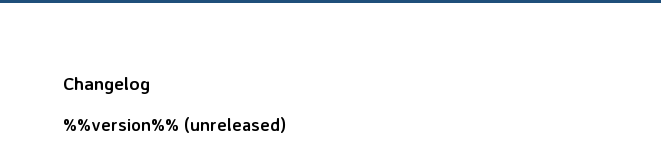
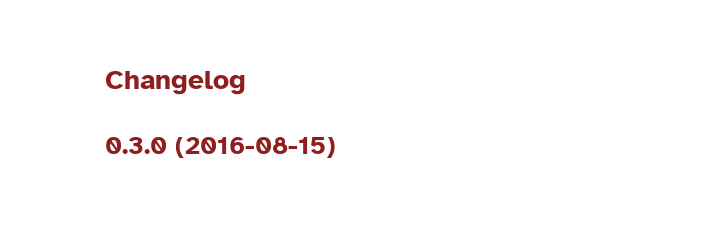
[63,117,286,133] %%version%% (unreleased) -> [105,137,336,158] 0.3.0 (2016-08-15)

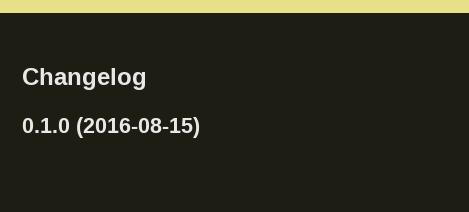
[105,137,167,154] 0.3.0 -> [22,118,70,133] 0.1.0

